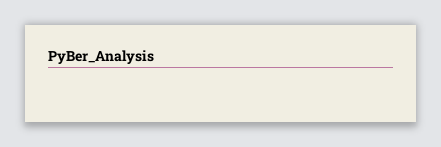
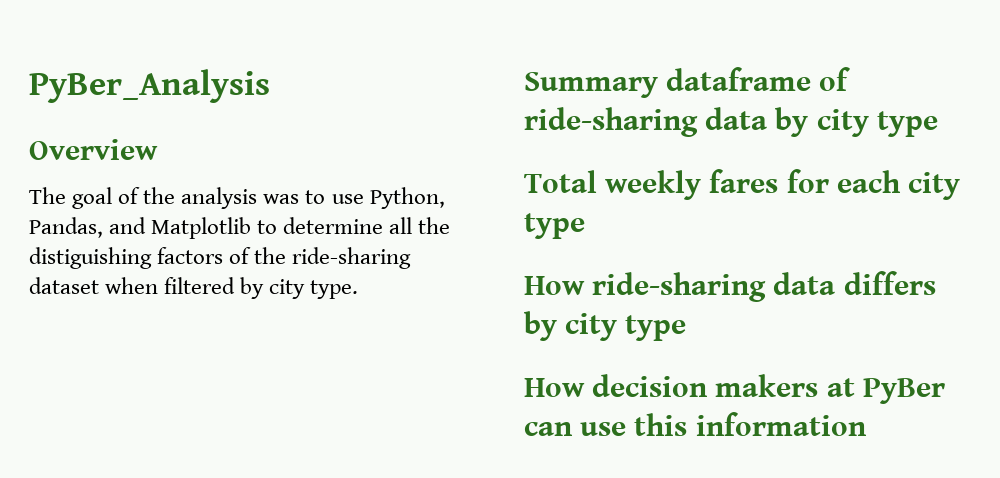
(154, 57) none -> [29,139,158,160] [29,187,445,209] [29,217,451,239] [29,247,412,269] [29,277,359,299] [524,67,851,98] [524,107,938,137] [524,169,961,200] [524,213,585,239] [524,271,936,302] [524,311,687,341] [524,374,945,404] [524,412,867,436] // Overview // The goal of the analysis was to use Python, Pandas, and Matplotlib to determine all the distiguishing factors of the ride-sharing dataset when filtered by city type. // Summary dataframe of ride-sharing data by city type // Total weekly fares for each city type // How ride-sharing data differs by city type // How decision makers at PyBer can use this information

